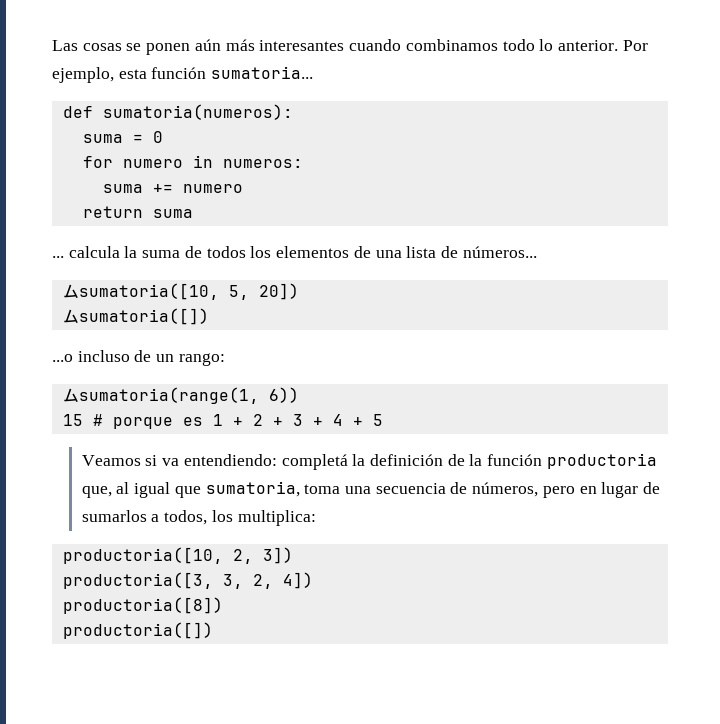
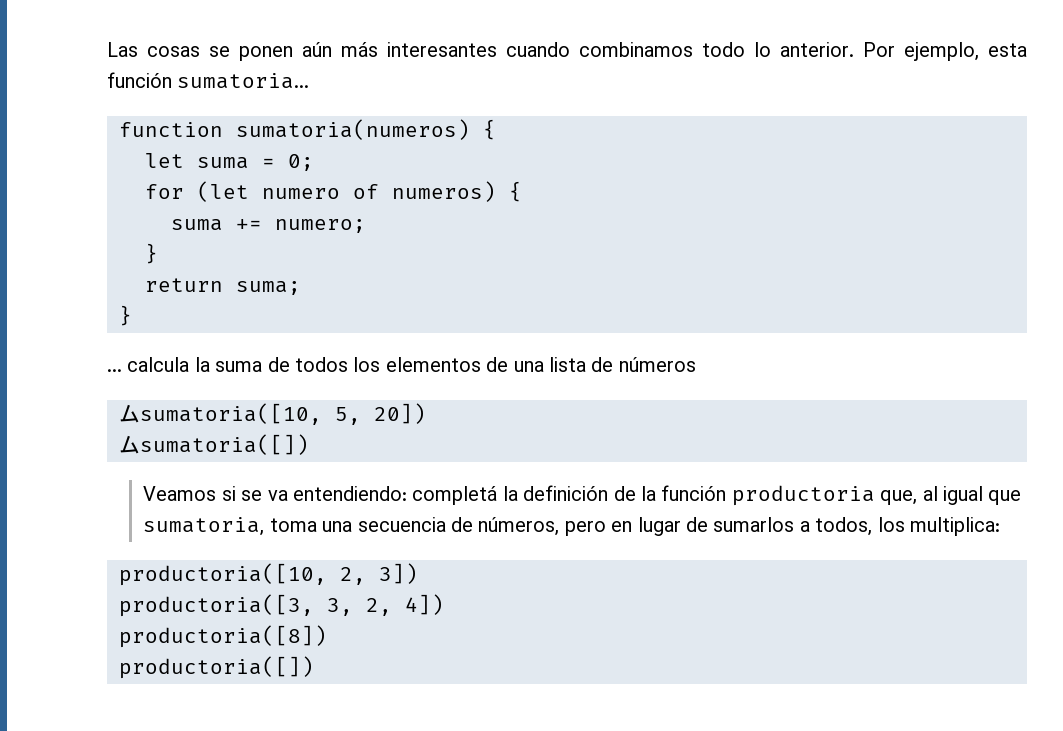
[62,104,293,120] def sumatoria(numeros): // -> [119,119,496,140] [145,153,184,168] function sumatoria(numeros) { // let
[152,131,163,143] 0 -> [288,154,314,171] 0;
[122,155,303,168] numero in numeros: -> [197,181,522,202] (let numero of numeros) {
[182,184,243,193] numero -> [275,219,366,233] [145,243,158,264] numero; // }
[152,209,193,218] suma -> [236,281,301,295] [119,305,132,326] suma; // }
[462,246,537,258] números... -> [618,357,696,372] números
[52,350,225,366] [62,387,299,404] [62,414,383,429] // ...o incluso de un rango: // ムsumatoria(range(1, 6)) // 15 # porque es 1 + 2 + 3 + 4 + 5 -> (309, 444) none
(158, 460) none -> [241,490,263,501] se

